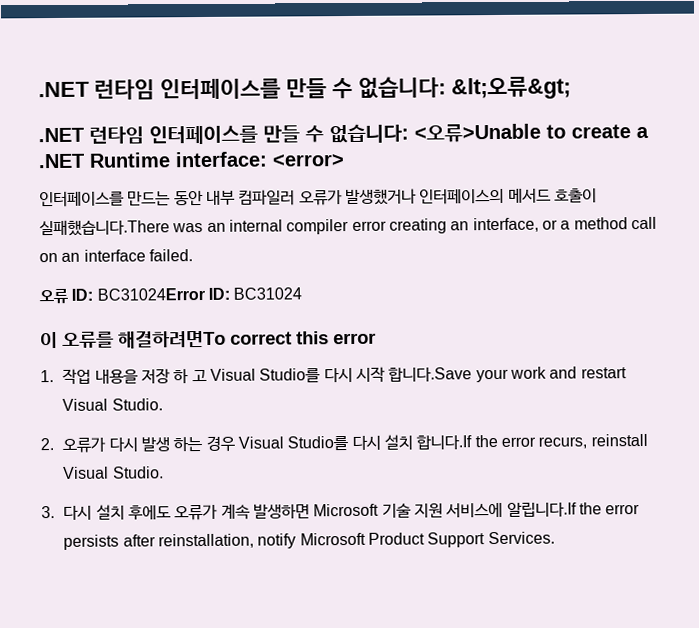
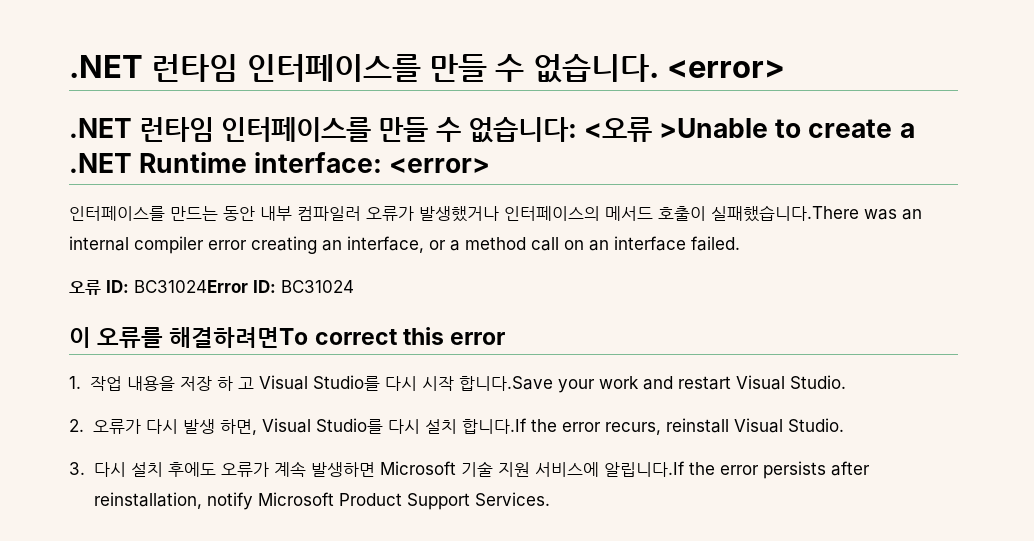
[38,76,571,100] [38,123,541,145] .NET 런타임 인터페이스를 만들 수 없습니다: &lt;오류&gt; // .NET 런타임 인터페이스를 만들 수 없습니다: <오류>Unable -> [69,54,786,83] [69,117,769,143] .NET 런타임 인터페이스를 만들 수 없습니다. <error> // .NET 런타임 인터페이스를 만들 수 없습니다: <오류 >Unable
[173,435,235,452] 하는 경우 -> [219,419,257,435] 하면,

